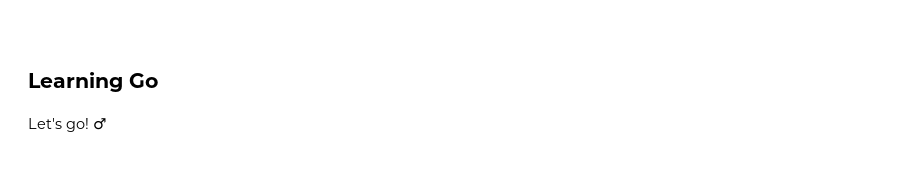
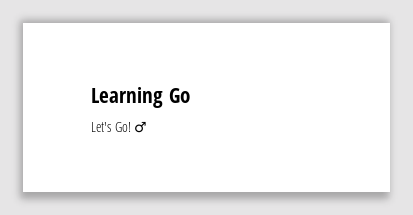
[66,118,89,132] go! -> [114,122,131,132] Go!

